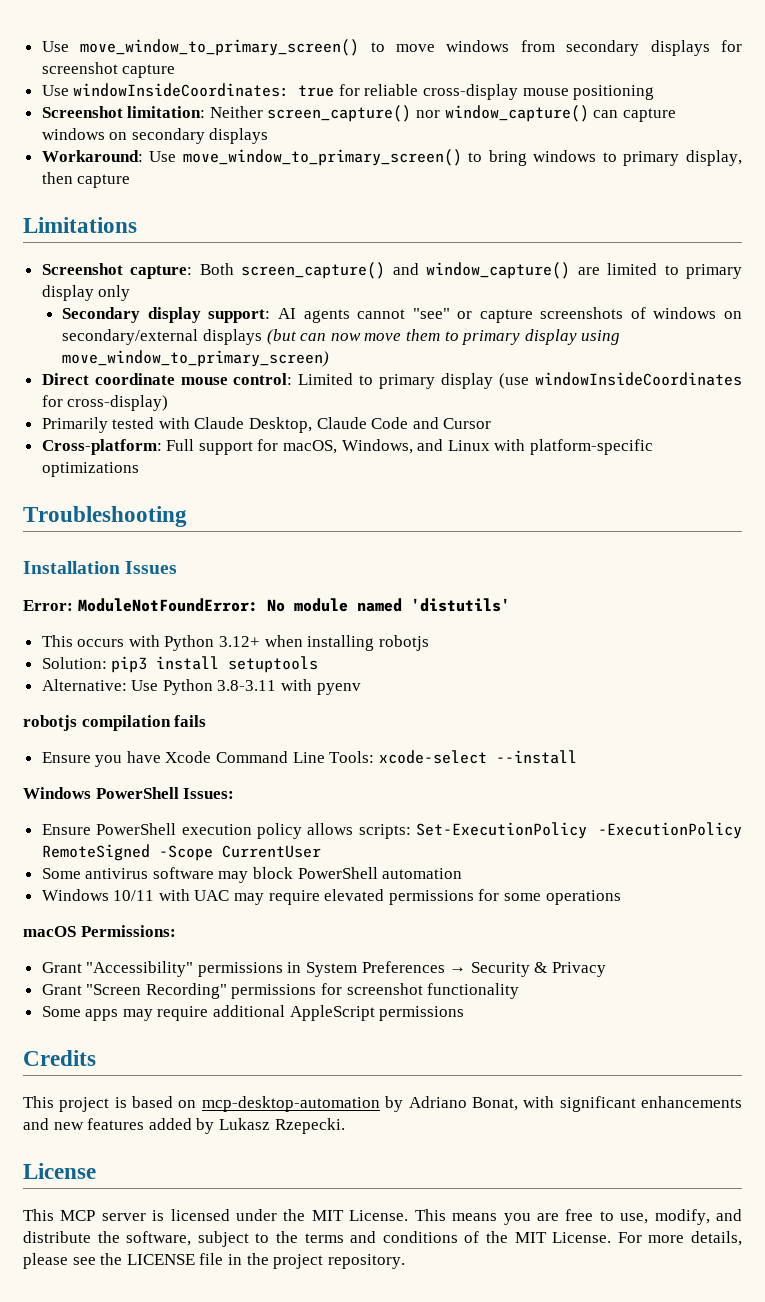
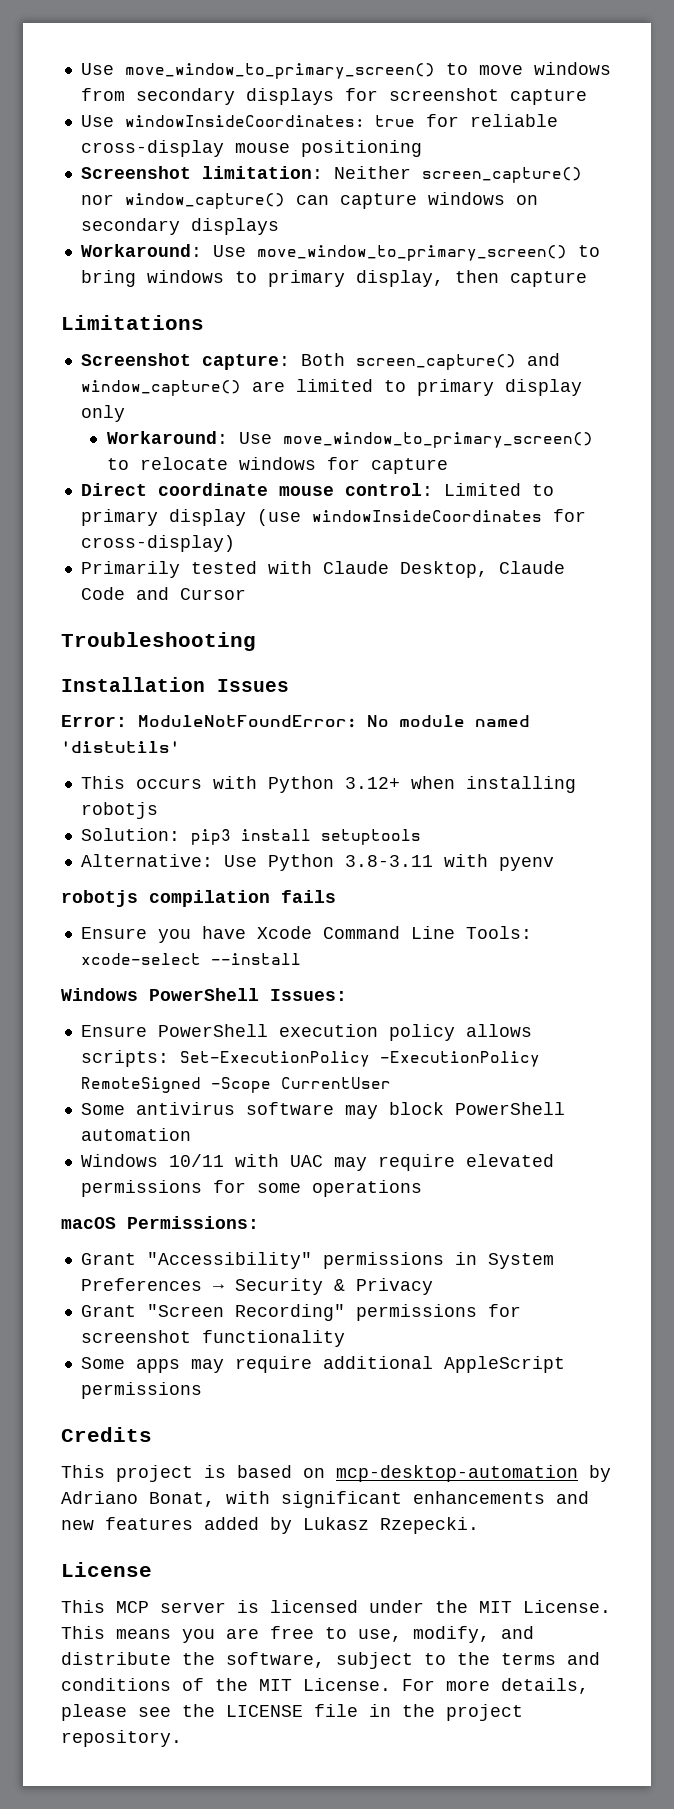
[62,307,742,323] [62,329,621,345] [62,350,330,367] Secondary display support: AI agents cannot "see" or capture screenshots of windows on secondary/external displays (but can now move them to primary display using move_window_to_primary_screen) -> [106,431,593,448] [106,457,448,474] Workaround: Use move_window_to_primary_screen() to relocate windows for capture
[41,439,654,455] [41,462,139,477] // Cross-platform: Full support for macOS, Windows, and Linux with platform-specific optimizations -> (246, 594) none

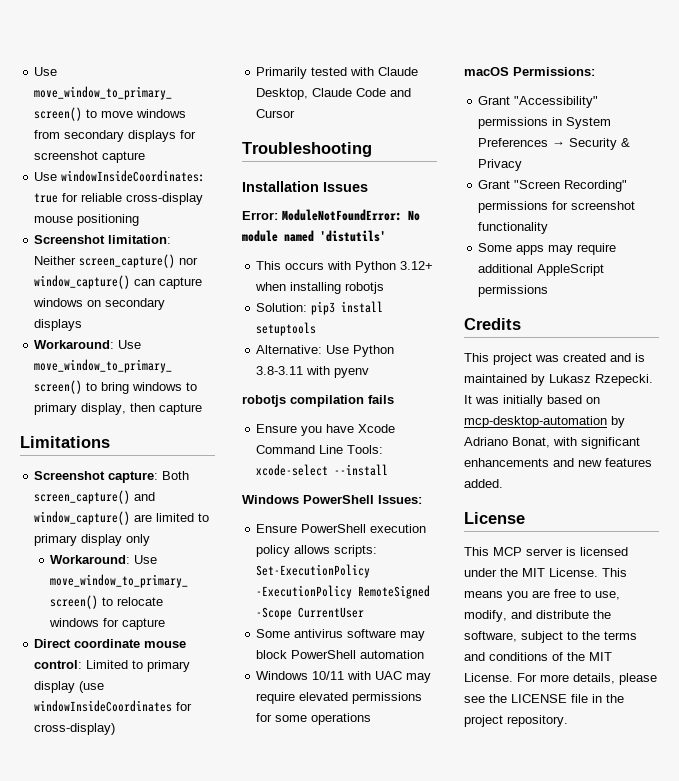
[204,1465,226,1478] is -> [535,353,645,362] [464,374,653,386] [464,395,543,407] was created and is maintained by Lukasz Rzepecki. It was initially
[204,1517,479,1534] added by Lukasz Rzepecki. -> [464,479,503,488] added.

